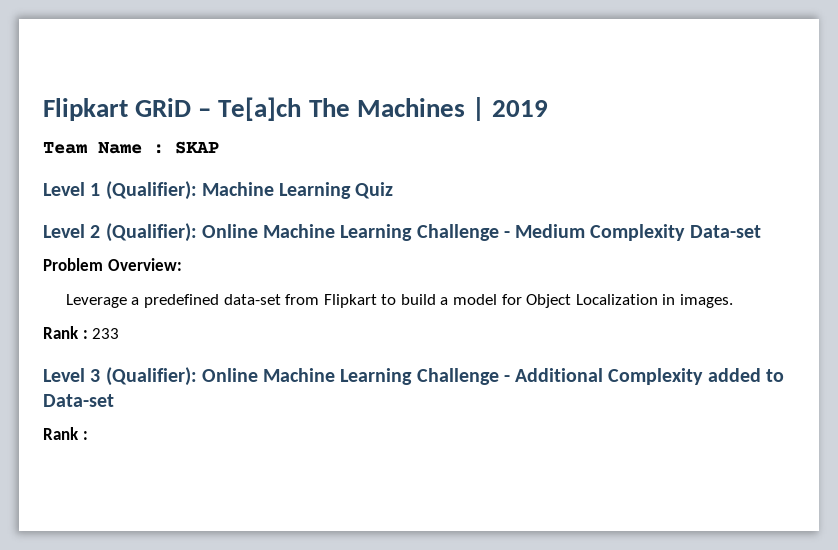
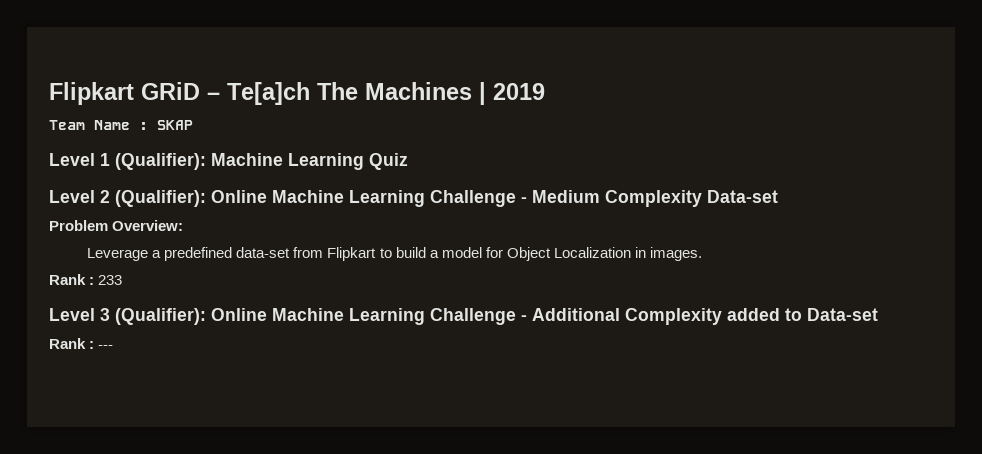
(88, 435) none -> [98,345,114,349] ---

